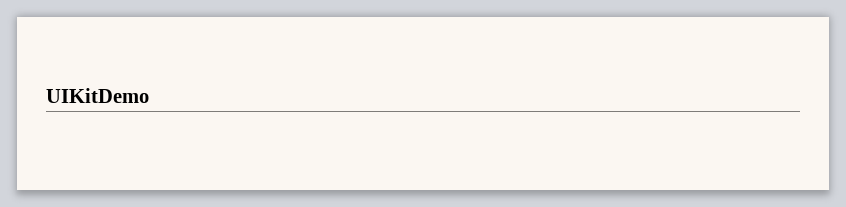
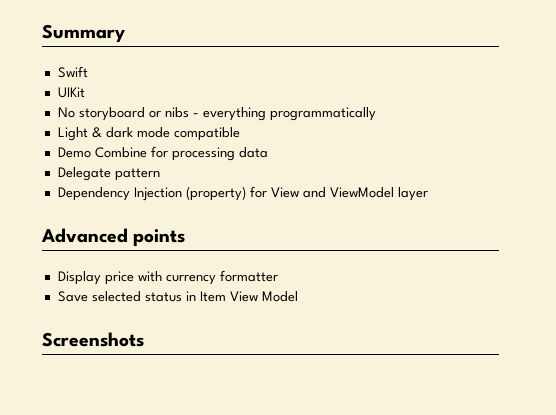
[46,88,149,103] UIKitDemo -> [42,24,125,43] [57,66,88,78] [57,87,85,98] [57,107,376,121] [57,127,240,141] [57,146,268,161] [57,167,160,181] [57,186,428,201] [41,228,186,247] [57,270,278,285] [57,291,298,302] [42,332,144,347] Summary // Swift // UIKit // No storyboard or nibs - everything programmatically // Light & dark mode compatible // Demo Combine for processing data // Delegate pattern // Dependency Injection (property) for View and ViewModel layer // Advanced points // Display price with currency formatter // Save selected status in Item View Model // Screenshots

